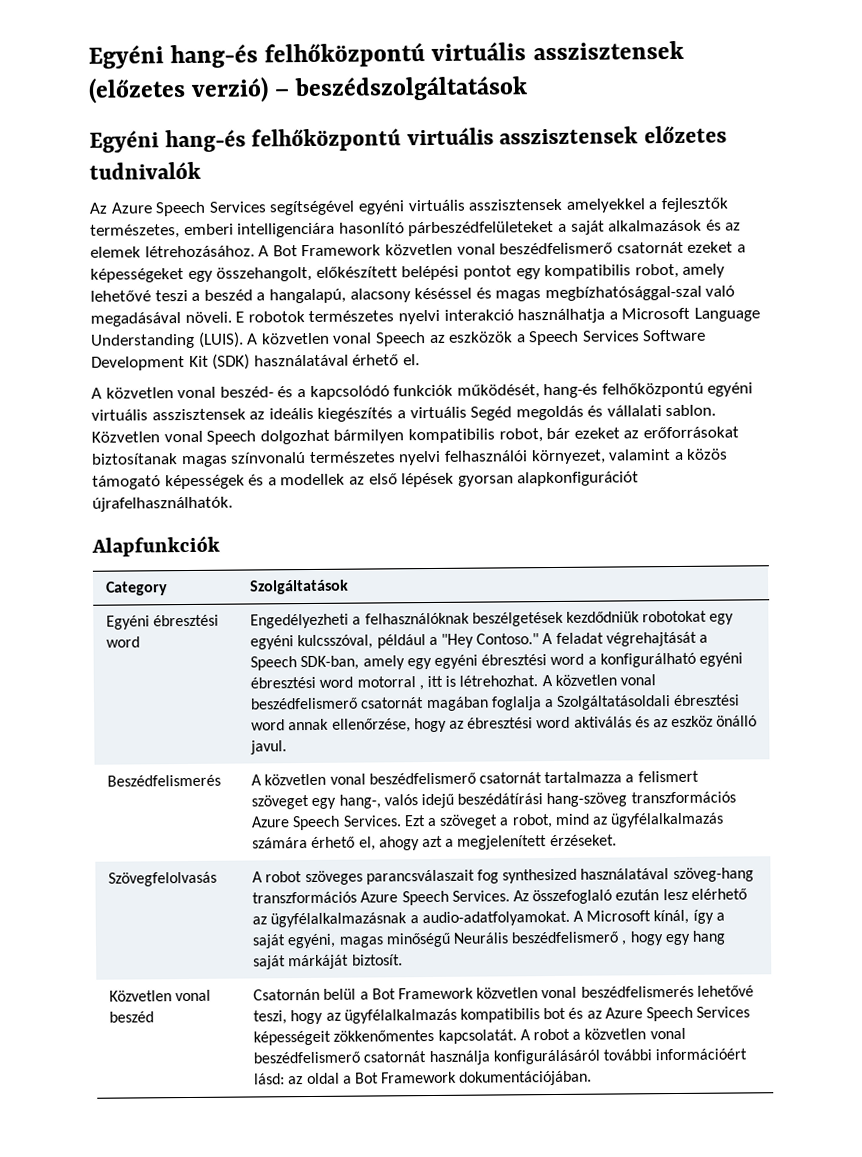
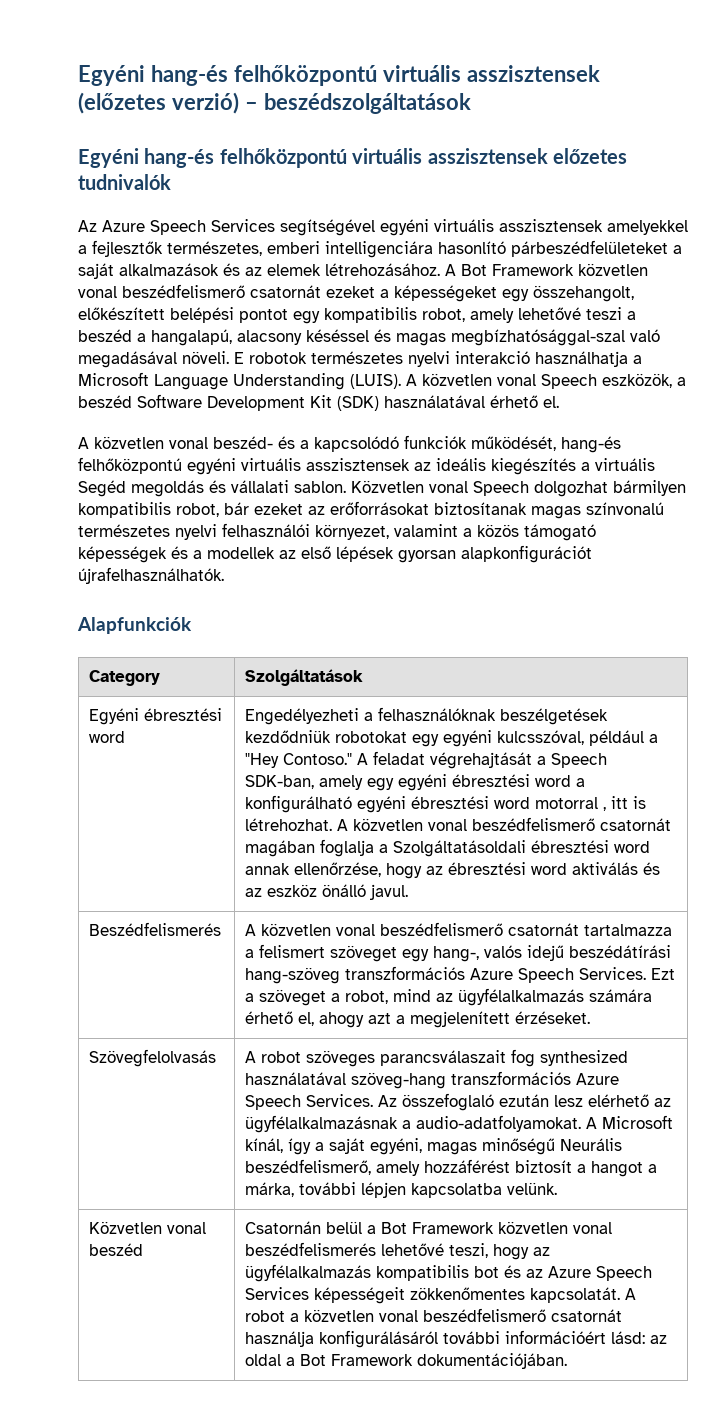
[429,330,640,346] az eszközök a Speech Services -> [602,373,686,388] [78,395,132,408] eszközök, a beszéd
[511,930,726,946] [253,954,403,970] beszédfelismerő , hogy egy hang saját márkáját biztosít. -> [244,1159,657,1177] [244,1182,557,1198] beszédfelismerő, amely hozzáférést biztosít a hangot a márka, további lépjen kapcsolatba velünk.

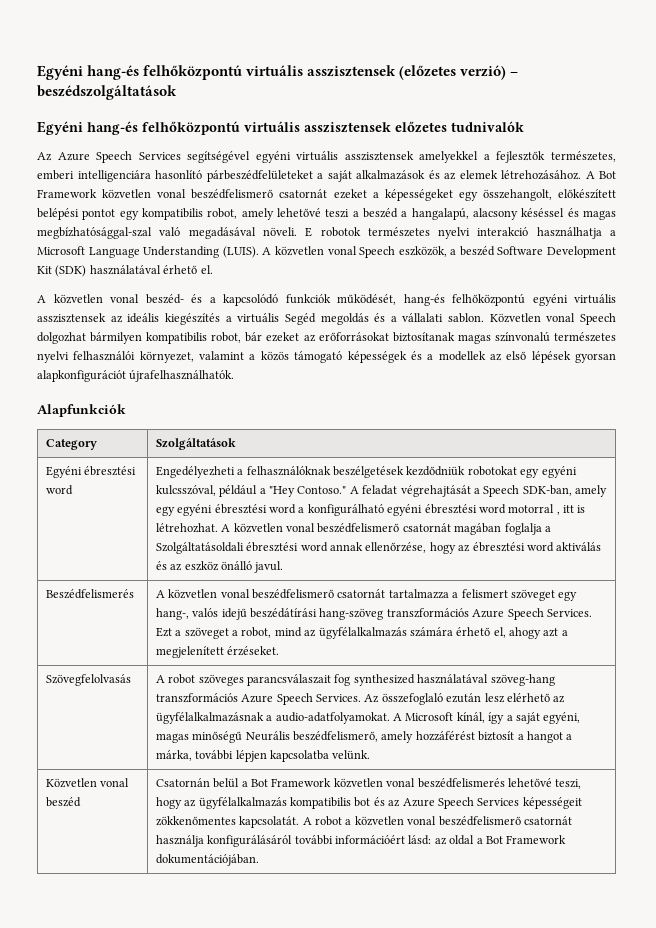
(226, 486) none -> [390,316,397,322] a

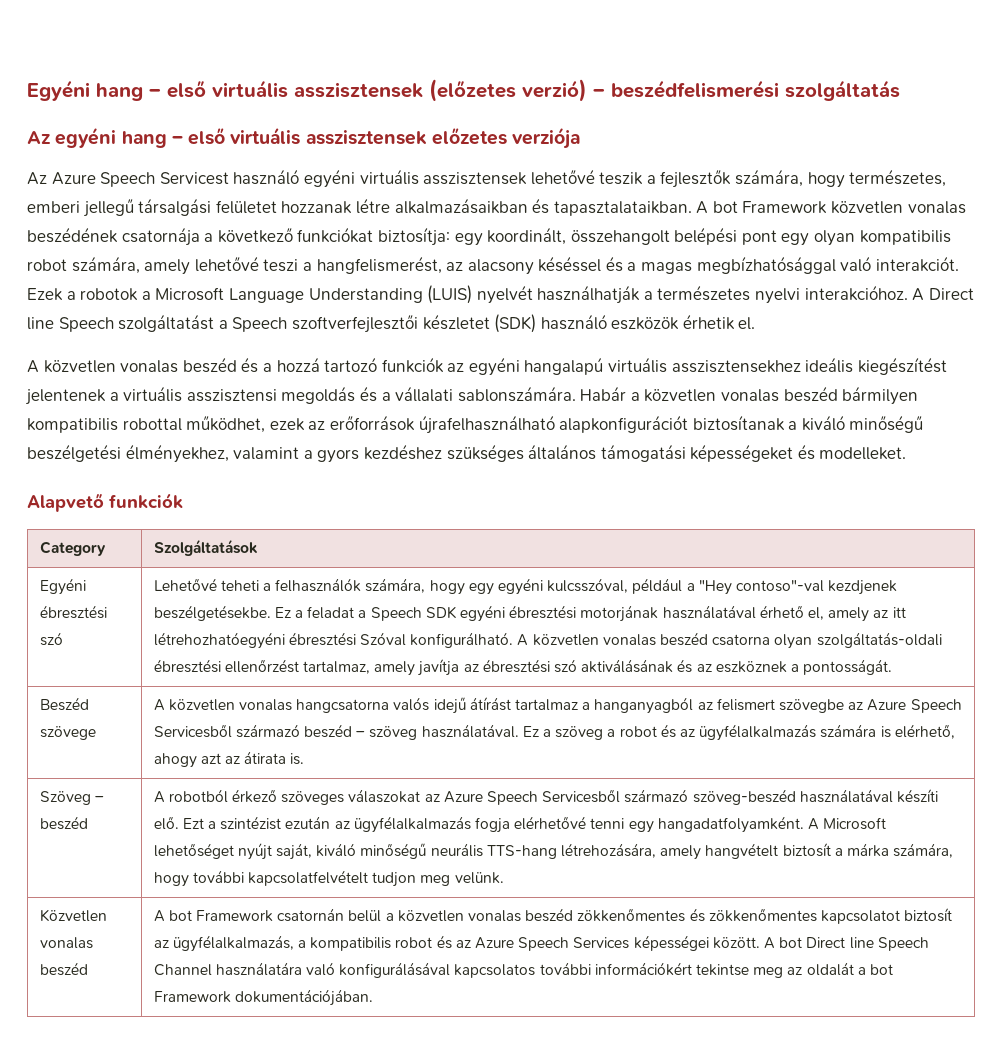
[37,65,243,80] Egyéni hang-és felhőközpontú -> [27,80,206,101] Egyéni hang – első
[37,85,177,100] [37,121,240,135] beszédszolgáltatások // Egyéni hang-és felhőközpontú -> [611,80,900,101] [27,127,226,148] beszédfelismerési szolgáltatás // Az egyéni hang – első
[451,121,524,132] tudnivalók -> [512,127,581,149] verziója
[138,151,616,163] [37,170,616,182] [37,189,617,201] [37,207,616,220] [37,227,616,239] [37,246,616,258] [37,265,213,277] [37,293,616,306] [37,313,220,325] Services segítségével egyéni virtuális asszisztensek amelyekkel a fejlesztők természetes, emberi intelligenciára hasonlító párbeszédfelületeket a saját alkalmazások és az elemek létrehozásához. A Bot Framework közvetlen vonal beszédfelismerő csatornát ezeket a képességeket egy összehangolt, előkészített belépési pontot egy kompatibilis robot, amely lehetővé teszi a beszéd a hangalapú, alacsony késéssel és magas megbízhatósággal-szal való megadásával növeli. E robotok természetes nyelvi interakció használhatja a Microsoft Language Understanding (LUIS). A közvetlen vonal Speech eszközök, a beszéd Software Development Kit (SDK) használatával érhető el. // A közvetlen vonal beszéd- és a kapcsolódó funkciók működését, hang-és felhőközpontú egyéni virtuális asszisztensek az ideális kiegészítés -> [159,169,947,188] [27,198,966,217] [27,227,951,246] [27,256,959,275] [27,285,974,304] [27,314,756,333] [27,357,947,376] [25,389,106,405] Servicest használó egyéni virtuális asszisztensek lehetővé teszik a fejlesztők számára, hogy természetes, emberi jellegű társalgási felületet hozzanak létre alkalmazásaikban és tapasztalataikban. A bot Framework közvetlen vonalas beszédének csatornája a következő funkciókat biztosítja: egy koordinált, összehangolt belépési pont egy olyan kompatibilis robot számára, amely lehetővé teszi a hangfelismerést, az alacsony késéssel és a magas megbízhatósággal való interakciót. Ezek a robotok a Microsoft Language Understanding (LUIS) nyelvét használhatják a természetes nyelvi interakcióhoz. A Direct line Speech szolgáltatást a Speech szoftverfejlesztői készletet (SDK) használó eszközök érhetik el. // A közvetlen vonalas beszéd és a hozzá tartozó funkciók az egyéni hangalapú virtuális asszisztensekhez ideális kiegészítést jelentenek
[284,313,316,325] Segéd -> [186,389,277,402] asszisztensi
[448,313,617,325] [37,331,616,344] [37,351,616,363] [37,369,235,382] [37,404,126,417] [45,439,97,450] [155,438,236,450] [45,466,137,478] [45,485,73,495] [155,466,517,478] sablon. Közvetlen vonal Speech dolgozhat bármilyen kompatibilis robot, bár ezeket az erőforrásokat biztosítanak magas színvonalú természetes nyelvi felhasználói környezet, valamint a közös támogató képességek és a modellek az első lépések gyorsan alapkonfigurációt újrafelhasználhatók. // Alapfunkciók // Category | Szolgáltatások // Egyéni ébresztési word | Engedélyezheti a felhasználóknak beszélgetések kezdődniük robotokat -> [457,386,919,405] [27,415,924,434] [27,444,907,463] [27,493,183,512] [39,541,106,556] [153,539,258,556] [39,578,86,595] [39,605,107,619] [39,632,63,646] [153,578,465,595] sablonszámára. Habár a közvetlen vonalas beszéd bármilyen kompatibilis robottal működhet, ezek az erőforrások újrafelhasználható alapkonfigurációt biztosítanak a kiváló minőségű beszélgetési élményekhez, valamint a gyors kezdéshez szükséges általános támogatási képességeket és modelleket. // Alapvető funkciók // Category | Szolgáltatások // Egyéni ébresztési szó | Lehetővé teheti a felhasználók számára, hogy
[297,485,608,497] [155,504,586,516] [155,523,551,535] [155,542,602,554] [155,561,284,573] [45,589,134,599] [155,589,578,601] [155,608,592,620] [155,627,568,639] [155,646,280,658] [45,674,131,686] [155,674,555,686] [155,693,566,705] [155,712,581,724] [155,731,573,743] [155,750,330,762] Contoso." A feladat végrehajtását a Speech SDK-ban, amely egy egyéni ébresztési word a konfigurálható egyéni ébresztési word motorral , itt is létrehozhat. A közvetlen vonal beszédfelismerő csatornát magában foglalja a Szolgáltatásoldali ébresztési word annak ellenőrzése, hogy az ébresztési word aktiválás és az eszköz önálló javul. // Beszédfelismerés | A közvetlen vonal beszédfelismerő csatornát tartalmazza a felismert szöveget egy hang-, valós idejű beszédátírási hang-szöveg transzformációs Azure Speech Services. Ezt a szöveget a robot, mind az ügyfélalkalmazás számára érhető el, ahogy azt a megjelenített érzéseket. // Szövegfelolvasás | A robot szöveges parancsválaszait fog synthesized használatával szöveg-hang transzformációs Azure Speech Services. Az összefoglaló ezután lesz elérhető az ügyfélalkalmazásnak a audio-adatfolyamokat. A Microsoft kínál, így a saját egyéni, magas minőségű Neurális beszédfelismerő, amely hozzáférést biztosít a hangot a márka, további lépjen kapcsolatba -> [735,580,898,595] [153,605,906,622] [153,632,942,649] [153,659,893,676] [39,697,89,711] [39,726,96,740] [153,697,962,714] [153,724,955,741] [153,751,305,768] [39,791,104,805] [39,816,88,830] [153,789,938,805] [153,816,887,833] [153,843,954,860] [153,870,451,887] contoso"-val kezdjenek beszélgetésekbe. Ez a feladat a Speech SDK egyéni ébresztési motorjának használatával érhető el, amely az itt létrehozhatóegyéni ébresztési Szóval konfigurálható. A közvetlen vonalas beszéd csatorna olyan szolgáltatás-oldali ébresztési ellenőrzést tartalmaz, amely javítja az ébresztési szó aktiválásának és az eszköznek a pontosságát. // Beszéd szövege | A közvetlen vonalas hangcsatorna valós idejű átírást tartalmaz a hanganyagból az felismert szövegbe az Azure Speech Servicesből származó beszéd – szöveg használatával. Ez a szöveg a robot és az ügyfélalkalmazás számára is elérhető, ahogy azt az átirata is. // Szöveg – beszéd | A robotból érkező szöveges válaszokat az Azure Speech Servicesből származó szöveg-beszéd használatával készíti elő. Ezt a szintézist ezután az ügyfélalkalmazás fogja elérhetővé tenni egy hangadatfolyamként. A Microsoft lehetőséget nyújt saját, kiváló minőségű neurális TTS-hang létrehozására, amely hangvételt biztosít a márka számára, hogy további kapcsolatfelvételt tudjon meg
[100,778,130,787] [45,797,81,807] [155,778,582,789] [155,797,371,809] vonal beszéd | Csatornán belül a Bot Framework közvetlen vonal beszédfelismerés lehetővé teszi, hogy az ügyfélalkalmazás kompatibilis bot -> [39,937,93,949] [39,962,88,976] [153,908,953,924] [153,935,433,952] vonalas beszéd | A bot Framework csatornán belül a közvetlen vonalas beszéd zökkenőmentes és zökkenőmentes kapcsolatot biztosít az ügyfélalkalmazás, a kompatibilis robot
[522,797,582,809] [155,816,572,828] [155,835,503,847] képességeit zökkenőmentes kapcsolatát. A robot a közvetlen vonal beszédfelismerő csatornát használja konfigurálásáról további információért lásd: az oldal a Bot -> [633,935,929,951] [153,962,893,978] képességei között. A bot Direct line Speech Channel használatára való konfigurálásával kapcsolatos további információkért tekintse meg az oldalát a bot

